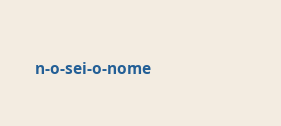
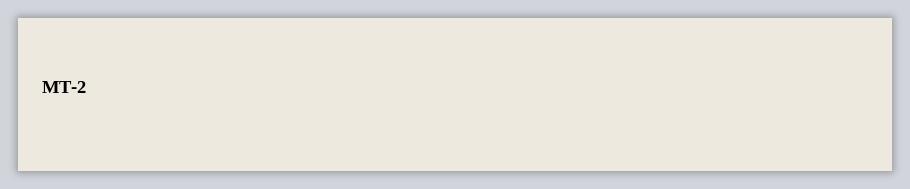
[35,62,151,74] n-o-sei-o-nome -> [42,81,86,93] MT-2

